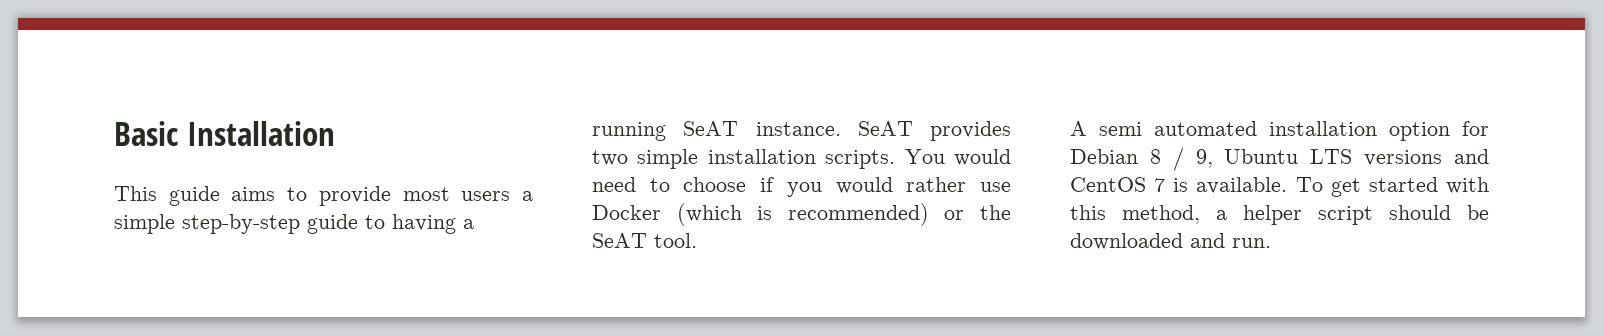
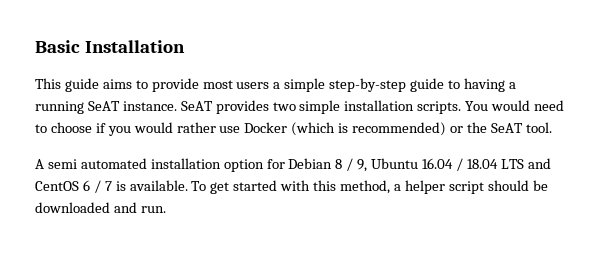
[1310,149,1489,166] [1070,177,1146,192] LTS versions and CentOS -> [422,158,551,171] [35,180,101,193] 16.04 / 18.04 LTS and CentOS 6 /

